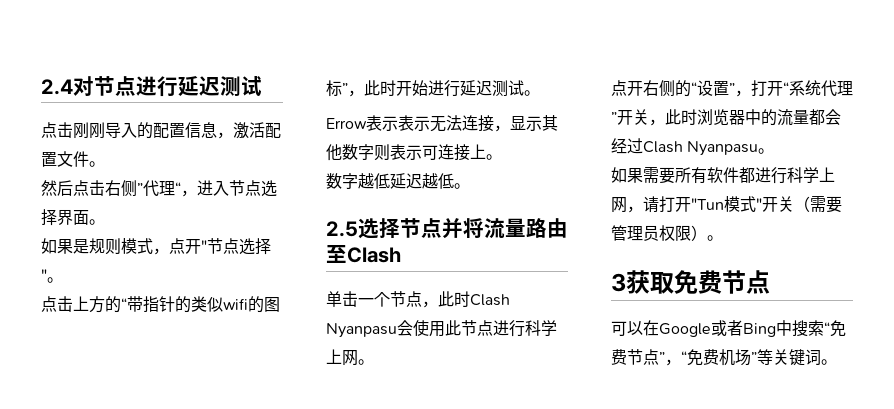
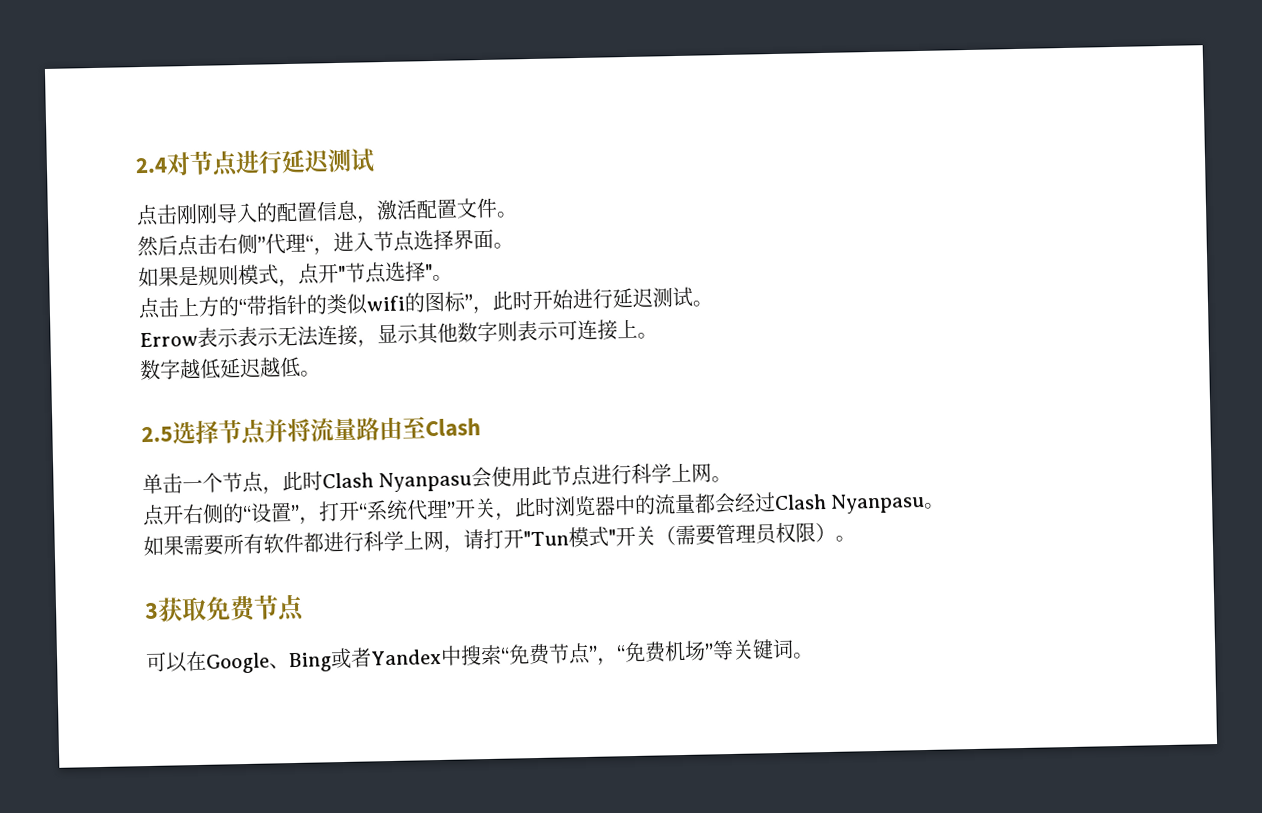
[711,320,776,337] 或者Bing -> [269,647,442,673] 、Bing或者Yandex

